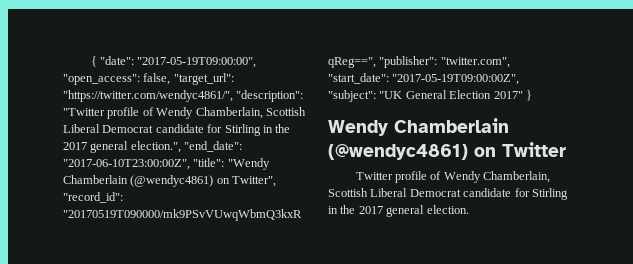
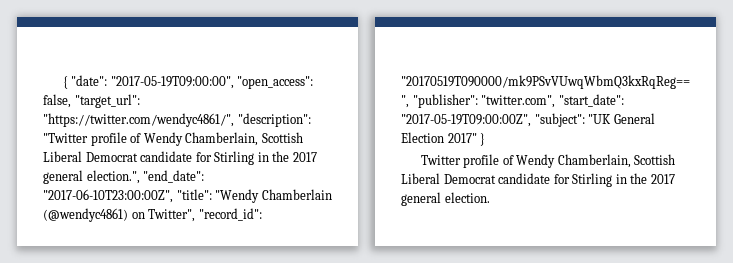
[328,118,509,136] [328,142,566,160] // Wendy Chamberlain (@wendyc4861) on Twitter -> (486, 139) none

